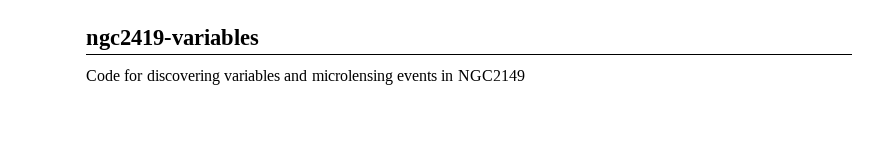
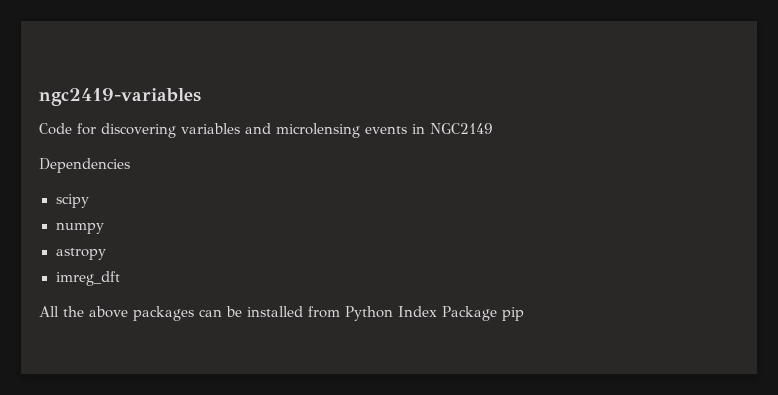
(525, 75) none -> [39,158,130,173] [55,194,89,208] [55,222,104,234] [55,248,106,260] [55,271,120,286] [39,306,524,321] // Dependencies // scipy // numpy // astropy // imreg_dft // All the above packages can be installed from Python Index Package pip

